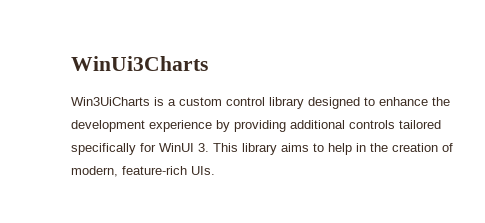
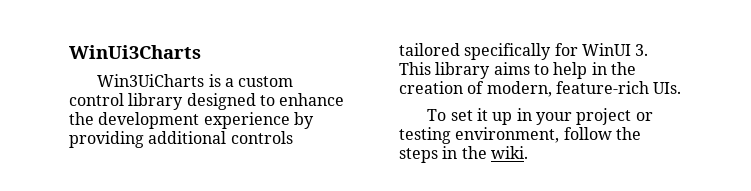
(215, 170) none -> [427,108,653,125] [399,127,641,144] [399,146,528,163] // To set it up in your project or testing environment, follow the steps in the wiki.

